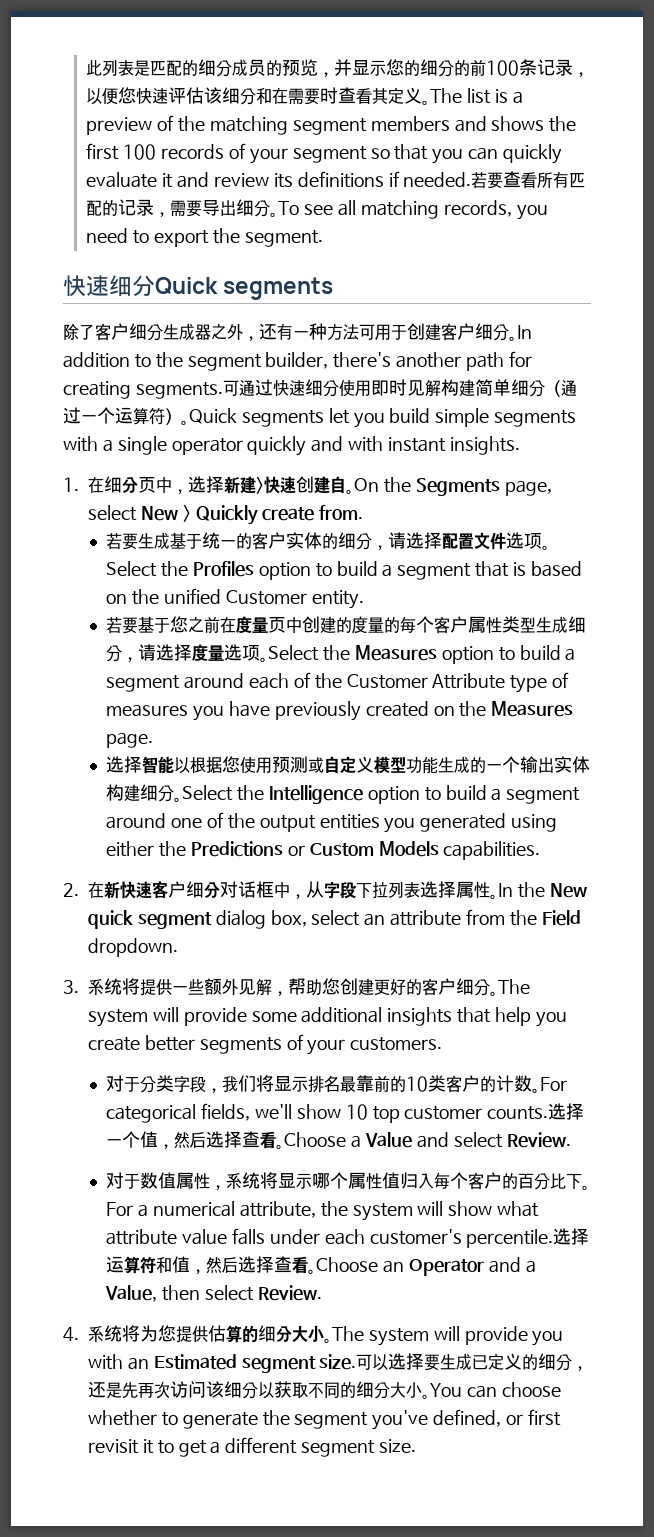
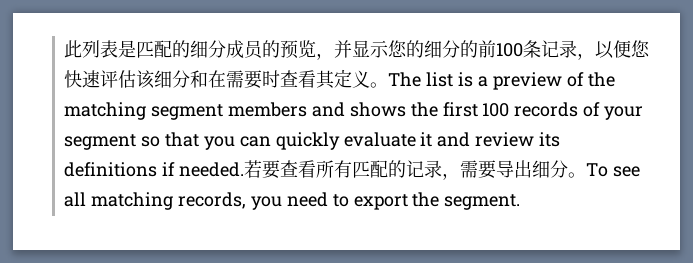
[63,275,334,300] [63,323,532,341] [63,351,532,371] [63,379,577,399] [63,407,577,428] [63,436,520,456] [63,476,552,496] [88,505,364,525] [106,532,551,550] [106,561,582,580] [106,588,364,609] [106,616,587,634] [106,644,576,664] [106,672,570,693] [106,701,574,721] [106,732,154,748] [106,756,591,774] [106,784,581,804] [106,812,558,833] [106,841,541,860] [63,881,587,899] [88,909,581,929] [88,938,178,957] [63,978,530,996] [88,1007,567,1027] [88,1034,443,1055] [106,1075,568,1093] [106,1103,585,1123] [106,1131,571,1149] [106,1172,591,1190] [106,1201,540,1221] [106,1228,590,1248] [106,1256,536,1276] [105,1285,322,1302] [63,1325,564,1346] [88,1353,589,1373] [88,1381,561,1399] [88,1409,561,1430] [88,1437,417,1457] // 快速细分Quick segments // 除了客户细分生成器之外，还有一种方法可用于创建客户细分。In addition to the segment builder, there's another path for creating segments.可通过快速细分使用即时见解构建简单细分（通过一个运算符）。Quick segments let you build simple segments with a single operator quickly and with instant insights. // 1.在细分页中，选择新建>快速创建自。On the Segments page, select New > Quickly create from. // 若要生成基于统一的客户实体的细分，请选择配置文件选项。Select the Profiles option to build a segment that is based on the unified Customer entity. // 若要基于您之前在度量页中创建的度量的每个客户属性类型生成细分，请选择度量选项。Select the Measures option to build a segment around each of the Customer Attribute type of measures you have previously created on the Measures page. // 选择智能以根据您使用预测或自定义模型功能生成的一个输出实体构建细分。Select the Intelligence option to build a segment around one of the output entities you generated using either the Predictions or Custom Models capabilities. // 2.在新快速客户细分对话框中，从字段下拉列表选择属性。In the New quick segment dialog box, select an attribute from the Field dropdown. // 3.系统将提供一些额外见解，帮助您创建更好的客户细分。The system will provide some additional insights that help you create better segments of your customers. // 对于分类字段，我们将显示排名最靠前的10类客户的计数。For categorical fields, we'll show 10 top customer counts.选择一个值，然后选择查看。Choose a Value and select Review. // 对于数值属性，系统将显示哪个属性值归入每个客户的百分比下。For a numerical attribute, the system will show what attribute value falls under each customer's percentile.选择运算符和值，然后选择查看。Choose an Operator and a Value, then select Review. // 4.系统将为您提供估算的细分大小。The system will provide you with an Estimated segment size.可以选择要生成已定义的细分，还是先再次访问该细分以获取不同的细分大小。You can choose whether to generate the segment you've defined, or first revisit it to get a different segment size. -> (521, 202) none

